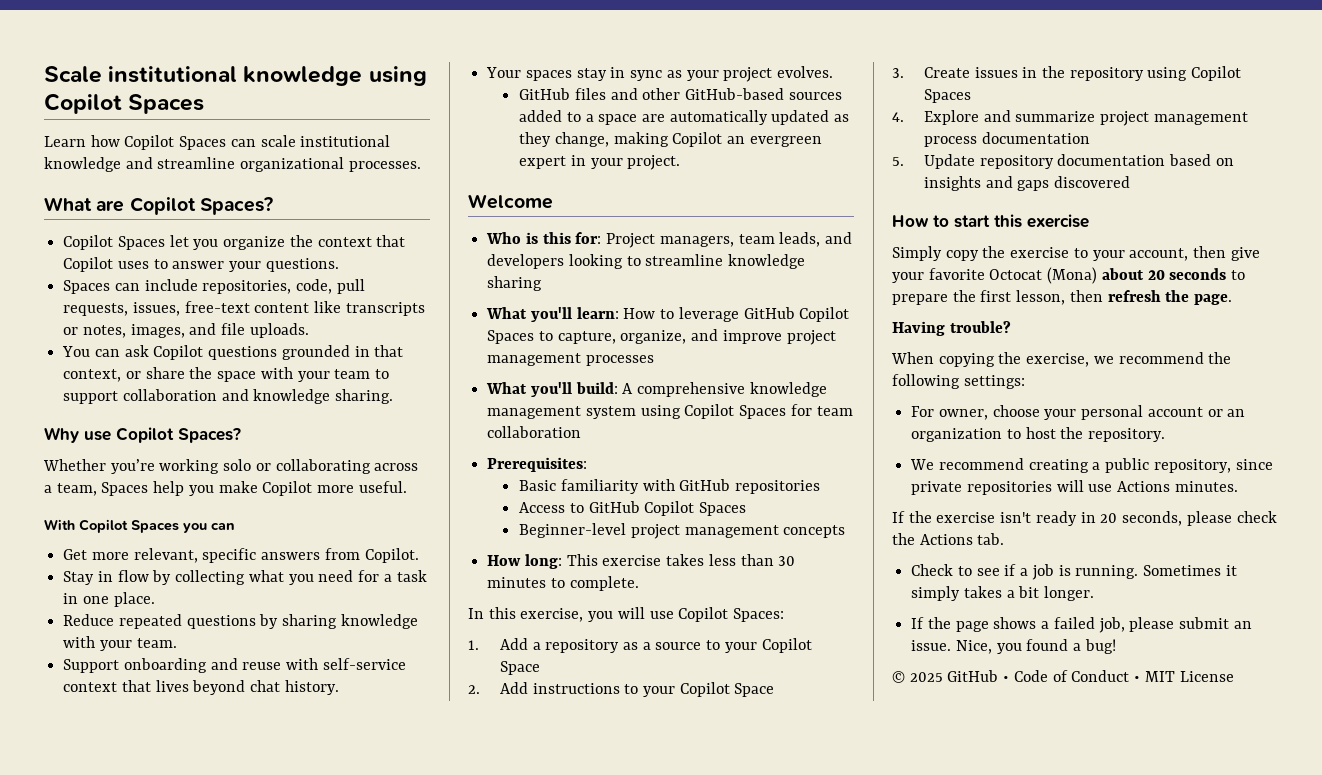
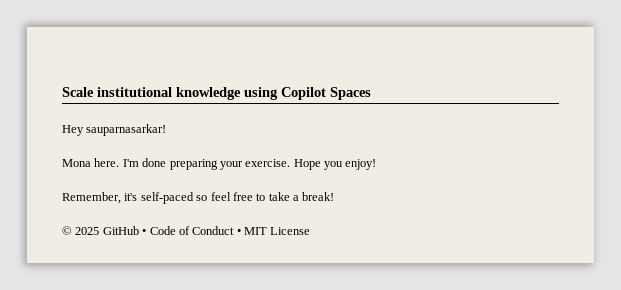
[44,135,391,150] [44,157,421,172] [44,197,273,215] [63,235,406,250] [63,257,339,272] [63,279,365,294] [63,301,425,316] [63,323,309,338] [62,345,404,360] [63,367,390,382] [63,389,394,404] [44,427,241,443] [43,459,419,474] [44,481,407,496] [44,519,235,533] [63,548,419,563] [63,570,427,585] [63,592,155,607] [63,614,418,629] [63,636,177,651] [63,658,406,673] [63,680,339,695] [486,66,834,82] [519,88,842,100] [519,110,850,125] [519,132,822,147] [519,155,681,170] [468,194,553,209] [486,232,853,248] [487,254,806,269] [487,276,543,291] [486,307,850,322] [487,329,836,345] [487,353,654,366] [486,382,827,397] [487,404,853,419] [487,426,582,438] [487,457,588,472] [519,479,821,494] [519,501,747,516] [519,523,846,539] [487,554,796,569] [487,576,639,591] [468,607,785,622] [468,638,812,653] [499,661,540,675] [468,682,775,697] [892,66,1242,81] [923,89,971,103] [892,110,1248,126] [923,132,1090,147] [892,154,1234,169] [923,176,1131,191] [892,214,1089,228] [892,246,1260,261] [892,267,1246,284] [892,290,1233,305] [892,321,1011,336] [891,352,1232,367] [892,374,1025,389] [911,405,1246,420] [911,427,1166,442] [910,458,1273,473] [911,480,1238,495] [892,511,1277,526] [892,533,1005,545] [911,564,1237,580] [911,586,1095,601] [911,617,1252,633] [911,639,1116,654] Learn how Copilot Spaces can scale institutional knowledge and streamline organizational processes. // What are Copilot Spaces? // Copilot Spaces let you organize the context that Copilot uses to answer your questions. // Spaces can include repositories, code, pull requests, issues, free-text content like transcripts or notes, images, and file uploads. // You can ask Copilot questions grounded in that context, or share the space with your team to support collaboration and knowledge sharing. // Why use Copilot Spaces? // Whether you’re working solo or collaborating across a team, Spaces help you make Copilot more useful. // With Copilot Spaces you can // Get more relevant, specific answers from Copilot. // Stay in flow by collecting what you need for a task in one place. // Reduce repeated questions by sharing knowledge with your team. // Support onboarding and reuse with self-service context that lives beyond chat history. // Your spaces stay in sync as your project evolves. // GitHub files and other GitHub-based sources added to a space are automatically updated as they change, making Copilot an evergreen expert in your project. // Welcome // Who is this for: Project managers, team leads, and developers looking to streamline knowledge sharing // What you'll learn: How to leverage GitHub Copilot Spaces to capture, organize, and improve project management processes // What you'll build: A comprehensive knowledge management system using Copilot Spaces for team collaboration // Prerequisites: // Basic familiarity with GitHub repositories // Access to GitHub Copilot Spaces // Beginner-level project management concepts // How long: This exercise takes less than 30 minutes to complete. // In this exercise, you will use Copilot Spaces: // 1. Add a repository as a source to your Copilot Space // 2. Add instructions to your Copilot Space // 3. Create issues in the repository using Copilot Spaces // 4. Explore and summarize project management process documentation // 5. Update repository documentation based on insights and gaps discovered // How to start this exercise // Simply copy the exercise to your account, then give your favorite Octocat (Mona) about 20 seconds to prepare the first lesson, then refresh the page. // Having trouble? // When copying the exercise, we recommend the following settings: // For owner, choose your personal account or an organization to host the repository. // We recommend creating a public repository, since private repositories will use Actions minutes. // If the exercise isn't ready in 20 seconds, please check the Actions tab. // Check to see if a job is running. Sometimes it simply takes a bit longer. // If the page shows a failed job, please submit an issue. Nice, you found a bug! -> [62,124,167,136] [62,158,377,170] [62,192,335,204] Hey sauparnasarkar! // Mona here. I'm done preparing your exercise. Hope you enjoy! // Remember, it's self-paced so feel free to take a break!

